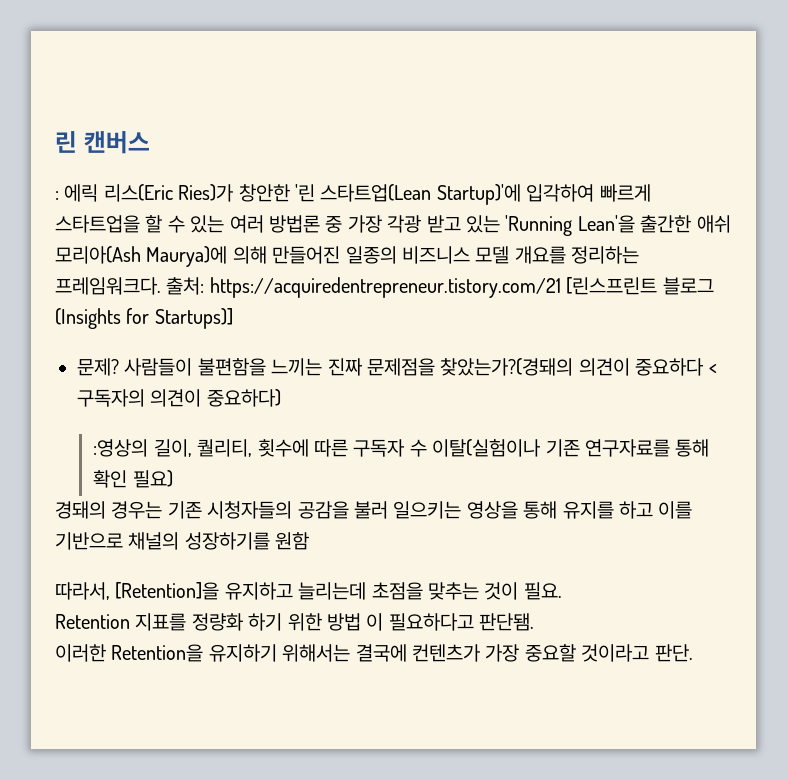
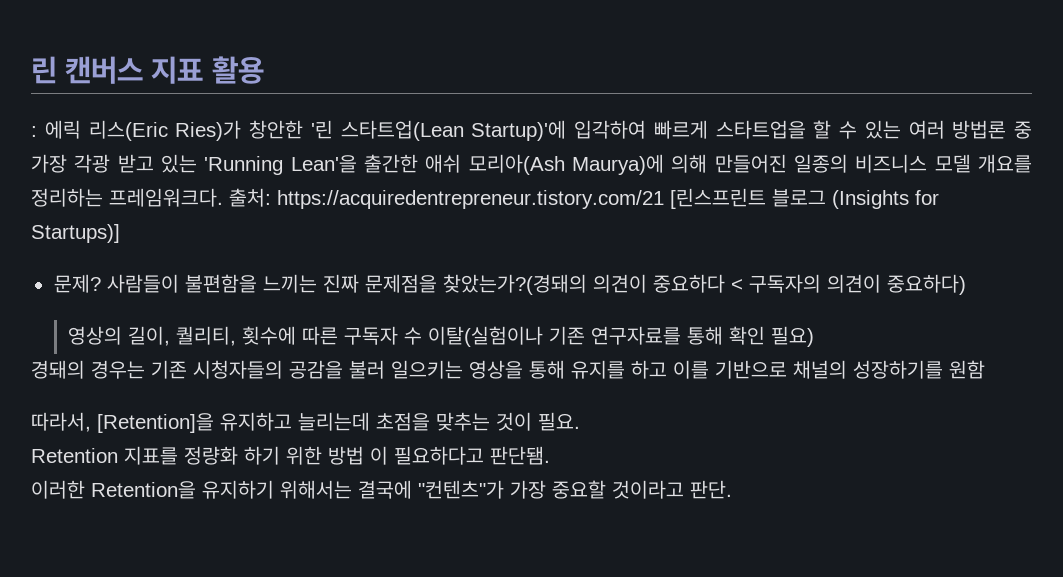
(150, 142) none -> [151,56,264,84] 지표 활용
[93,439,149,457] :영상의 -> [68,326,123,345] 영상의
[412,644,480,662] 컨텐츠가 -> [418,480,504,499] "컨텐츠"가

